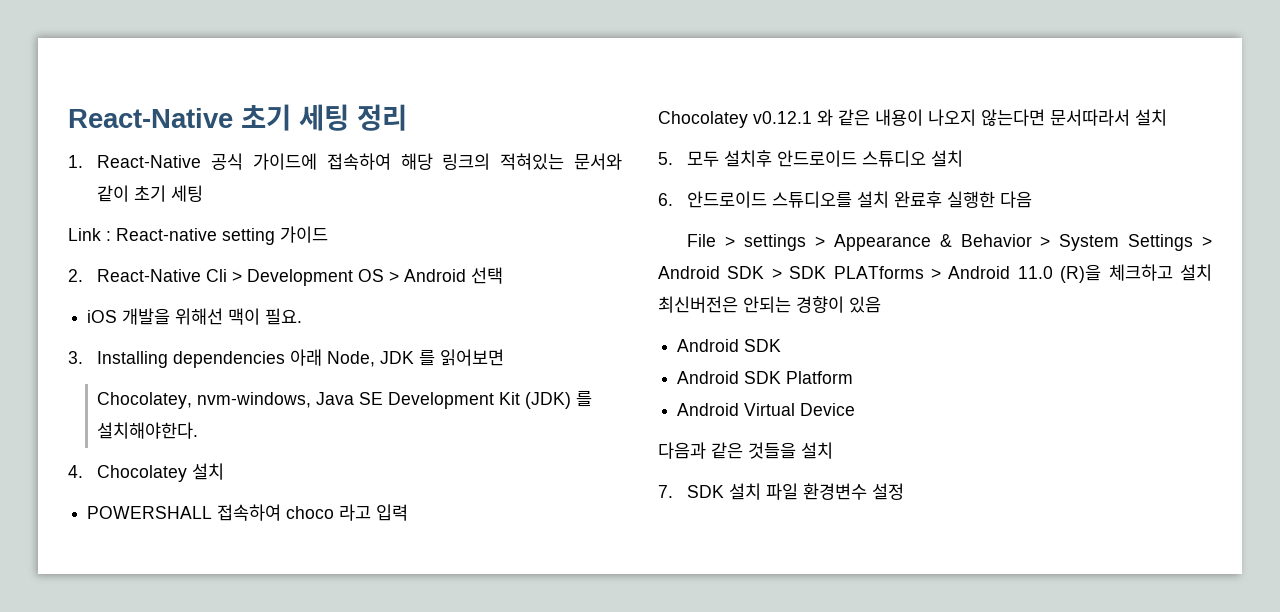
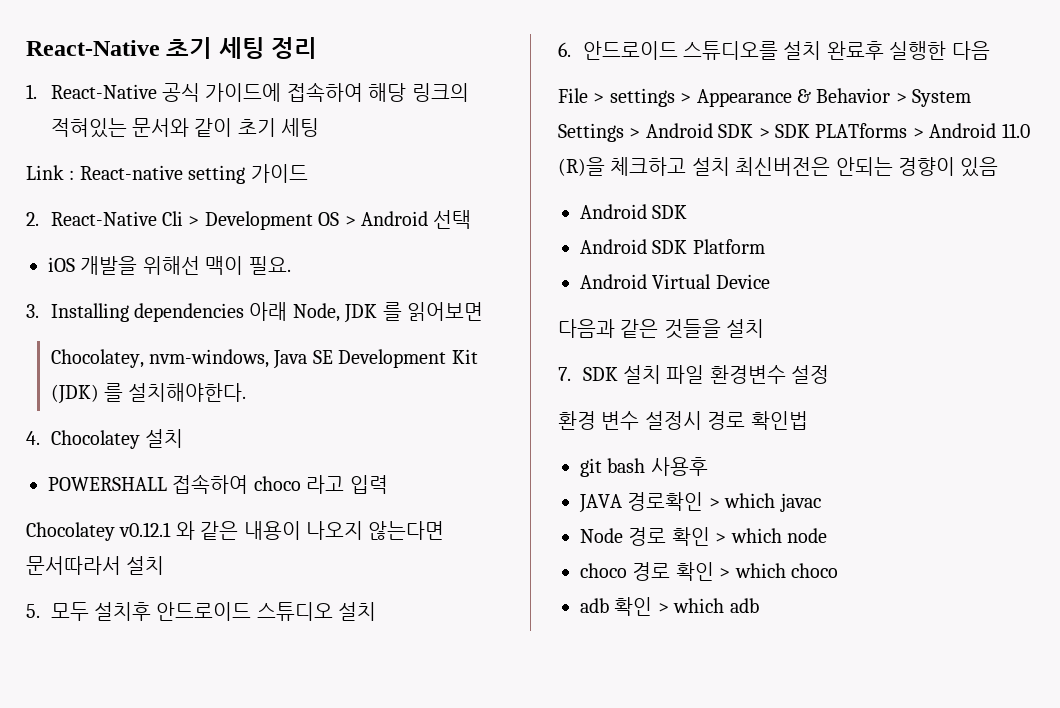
(905, 491) none -> [558,411,808,430] [580,457,708,477] [579,492,821,513] [580,527,827,546] [580,562,838,581] [580,597,759,616] // 환경 변수 설정시 경로 확인법 // git bash 사용후 // JAVA 경로확인 > which javac // Node 경로 확인 > which node // choco 경로 확인 > which choco // adb 확인 > which adb

